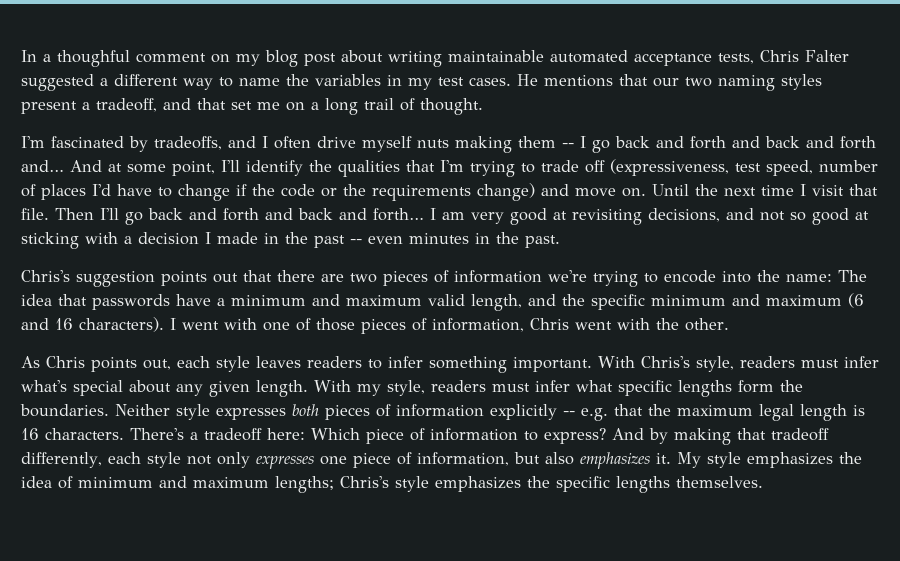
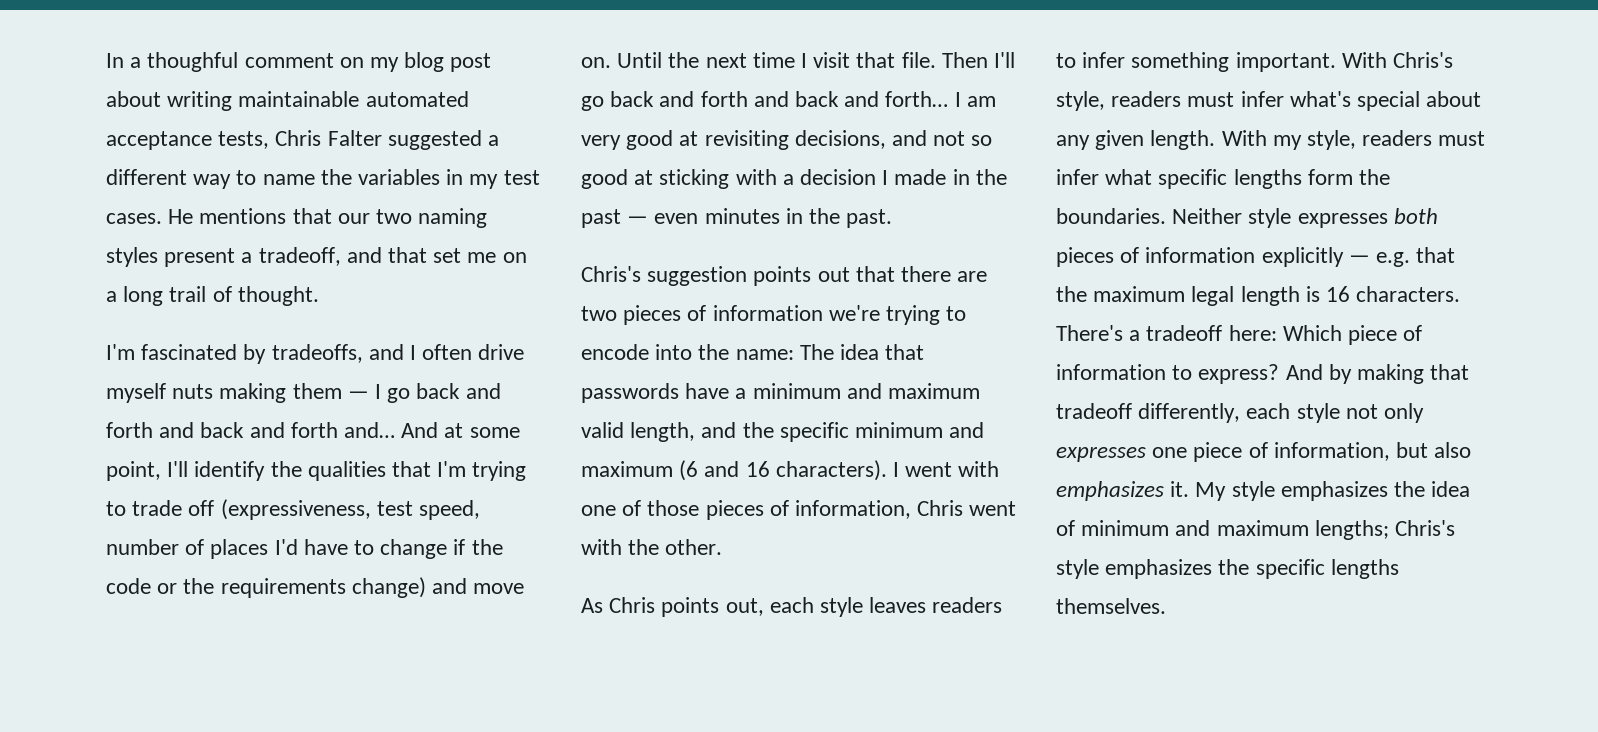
[562,143,574,148] -- -> [347,391,369,399] —
[350,239,362,244] -- -> [627,216,649,224] —
[563,411,575,416] -- -> [1348,255,1370,263] —

